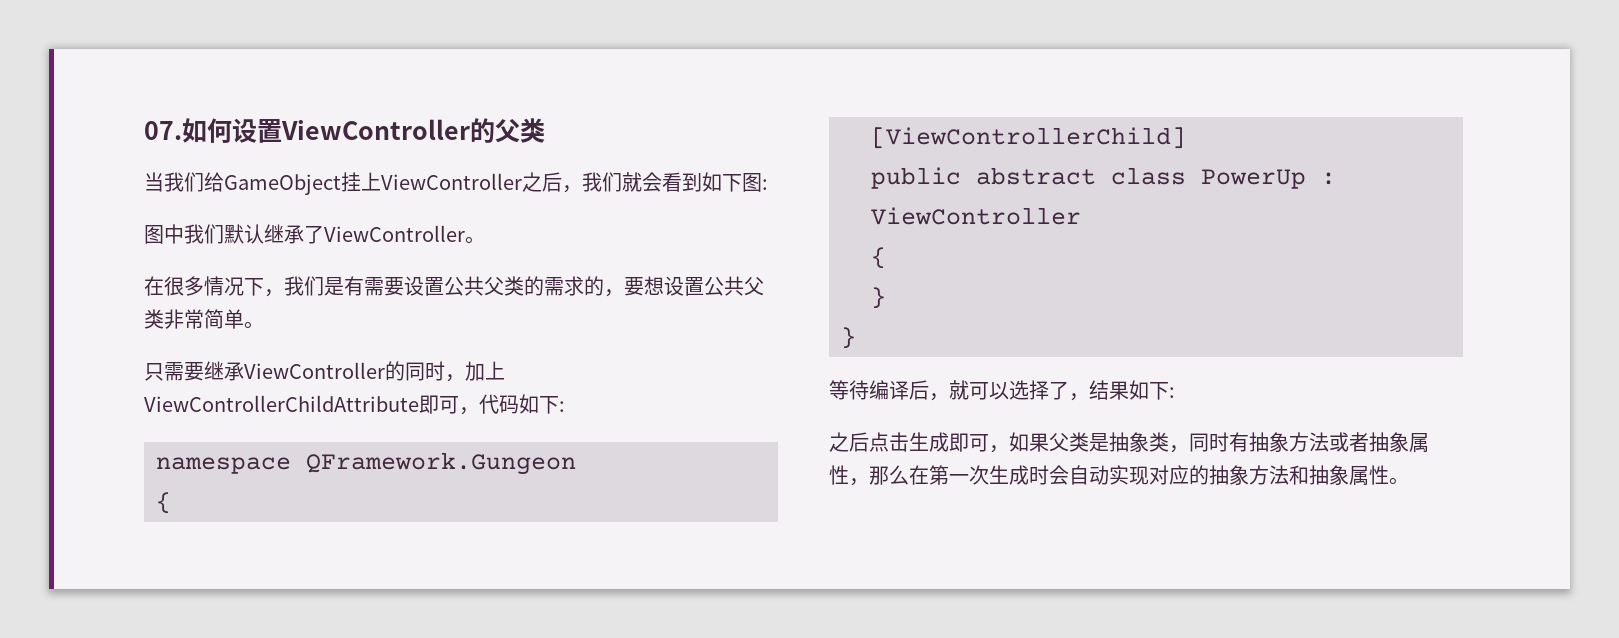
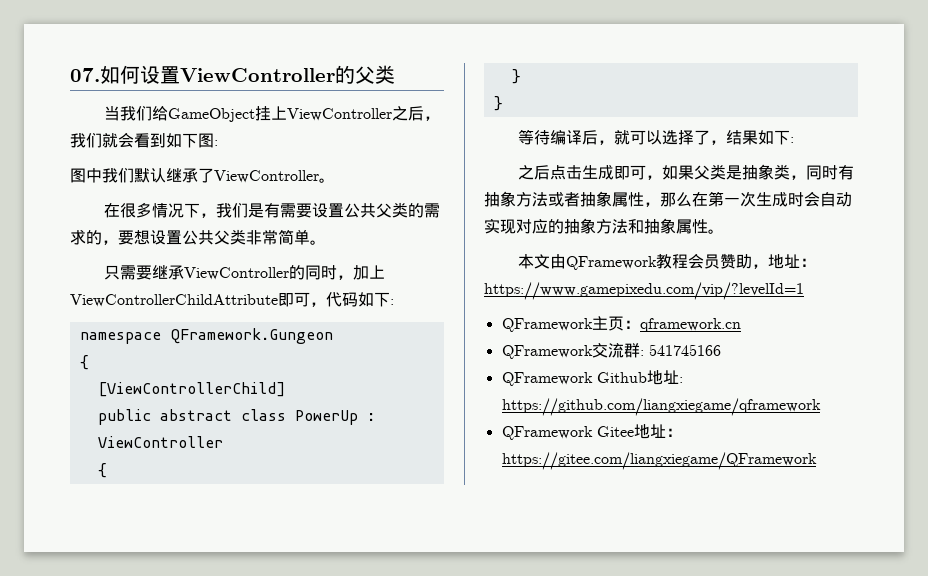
(1409, 481) none -> [518,253,817,270] [484,282,804,300] [501,316,741,332] [501,343,721,359] [501,370,683,386] [501,398,821,416] [501,424,682,440] [501,452,817,470] // 本文由QFramework教程会员赞助，地址：https://www.gamepixedu.com/vip/?levelId=1 // QFramework主页：qframework.cn // QFramework交流群: 541745166 // QFramework Github地址: https://github.com/liangxiegame/qframework // QFramework Gitee地址：https://gitee.com/liangxiegame/QFramework

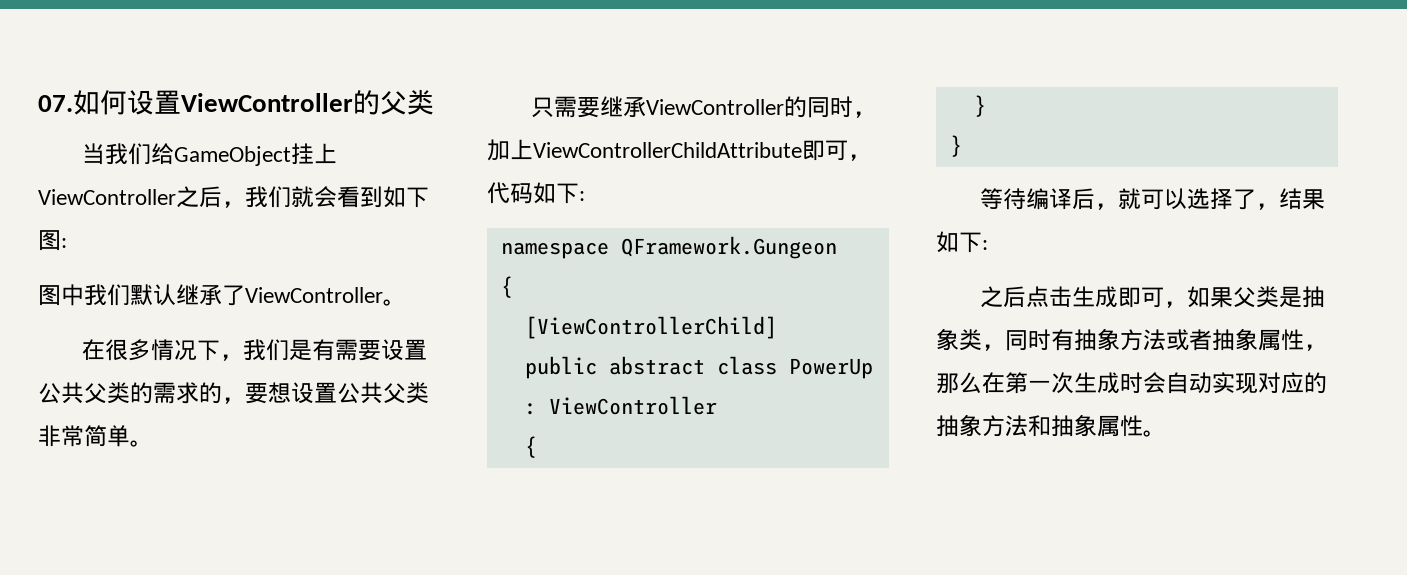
[518,253,817,270] [484,282,804,300] [501,316,741,332] [501,343,721,359] [501,370,683,386] [501,398,821,416] [501,424,682,440] [501,452,817,470] // 本文由QFramework教程会员赞助，地址：https://www.gamepixedu.com/vip/?levelId=1 // QFramework主页：qframework.cn // QFramework交流群: 541745166 // QFramework Github地址: https://github.com/liangxiegame/qframework // QFramework Gitee地址：https://gitee.com/liangxiegame/QFramework -> (1166, 433) none

